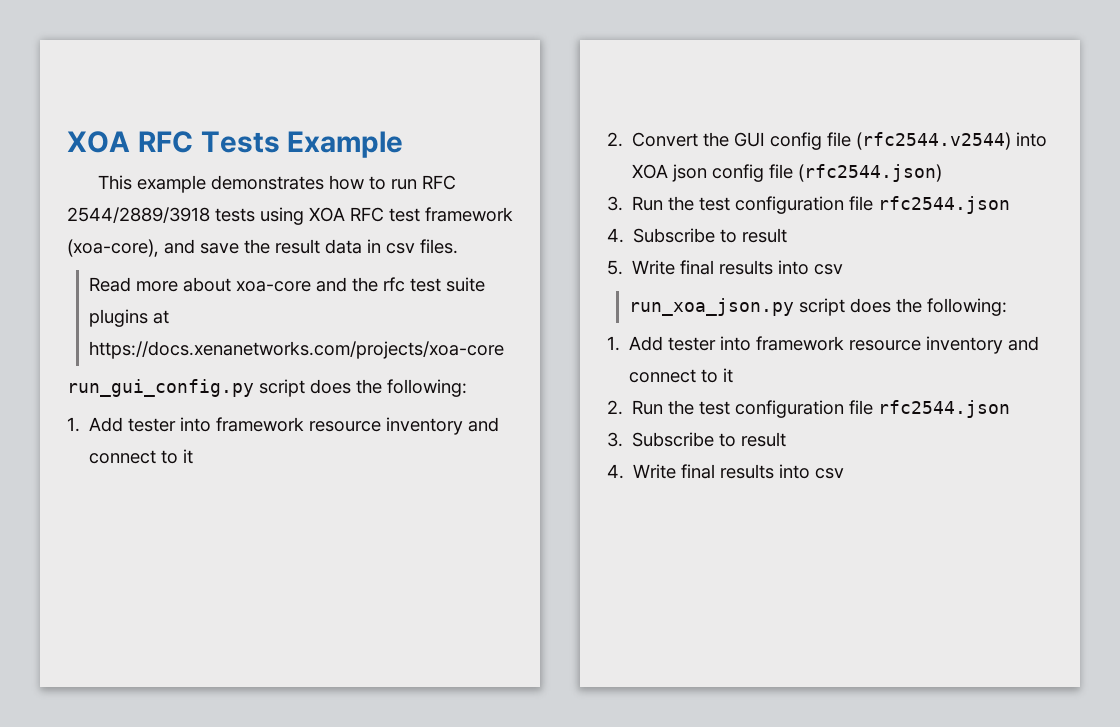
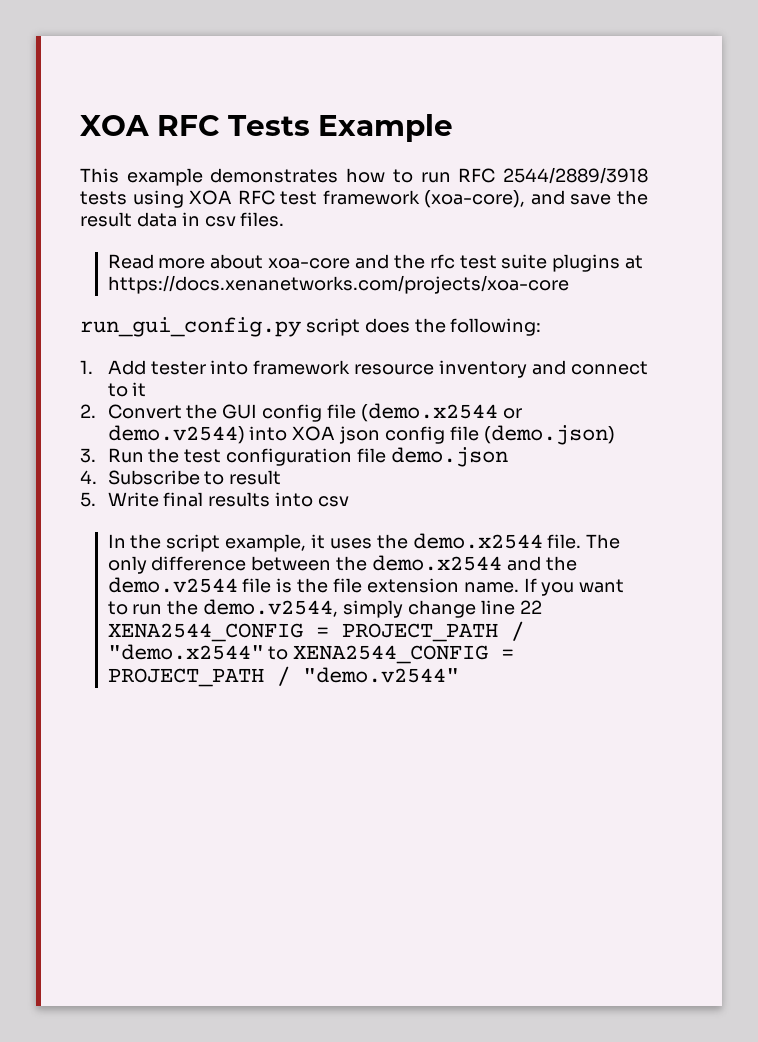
[856,132,1012,150] (rfc2544.v2544) -> [360,403,522,422] [107,425,245,444] (demo.x2544 or demo.v2544)
[798,164,943,182] (rfc2544.json) -> [483,425,615,445] (demo.json)
[878,196,1011,214] rfc2544.json -> [390,447,508,467] demo.json
[628,298,1007,316] [607,336,1040,354] [629,368,734,383] [607,400,1011,418] [607,432,787,447] [607,464,845,479] run_xoa_json.py script does the following: // 1. Add tester into framework resource inventory and connect to it // 2. Run the test configuration file rfc2544.json // 3. Subscribe to result // 4. Write final results into csv -> [107,533,621,552] [107,555,577,574] [107,577,625,596] [107,599,542,618] [107,621,524,642] [107,644,515,664] [107,666,459,687] In the script example, it uses the demo.x2544 file. The only difference between the demo.x2544 and the demo.v2544 file is the file extension name. If you want to run the demo.v2544, simply change line 22 XENA2544_CONFIG = PROJECT_PATH / "demo.x2544" to XENA2544_CONFIG = PROJECT_PATH / "demo.v2544"

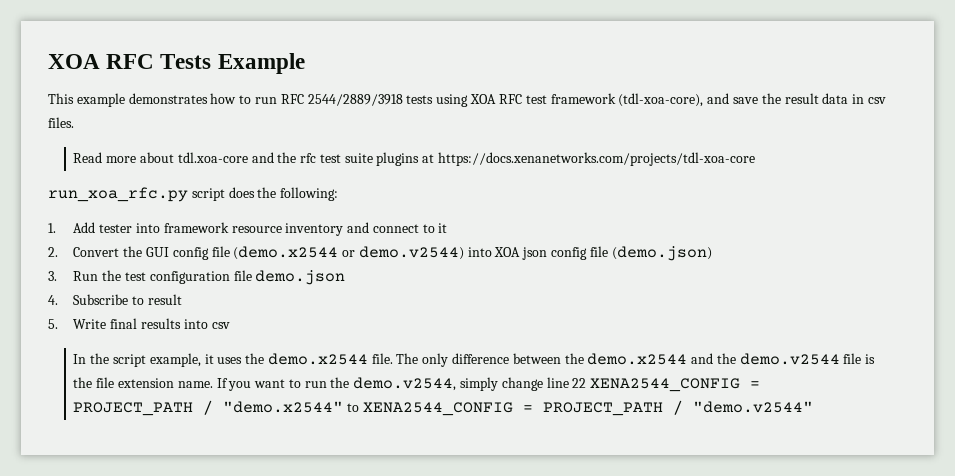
[424,190,526,208] (xoa-core), -> [618,93,704,107] (tdl-xoa-core),
[268,258,351,269] xoa-core -> [177,152,248,163] tdl.xoa-core
[107,275,569,294] [80,317,301,337] https://docs.xenanetworks.com/projects/xoa-core // run_gui_config.py -> [437,152,755,166] [48,187,188,202] https://docs.xenanetworks.com/projects/tdl-xoa-core // run_xoa_rfc.py

